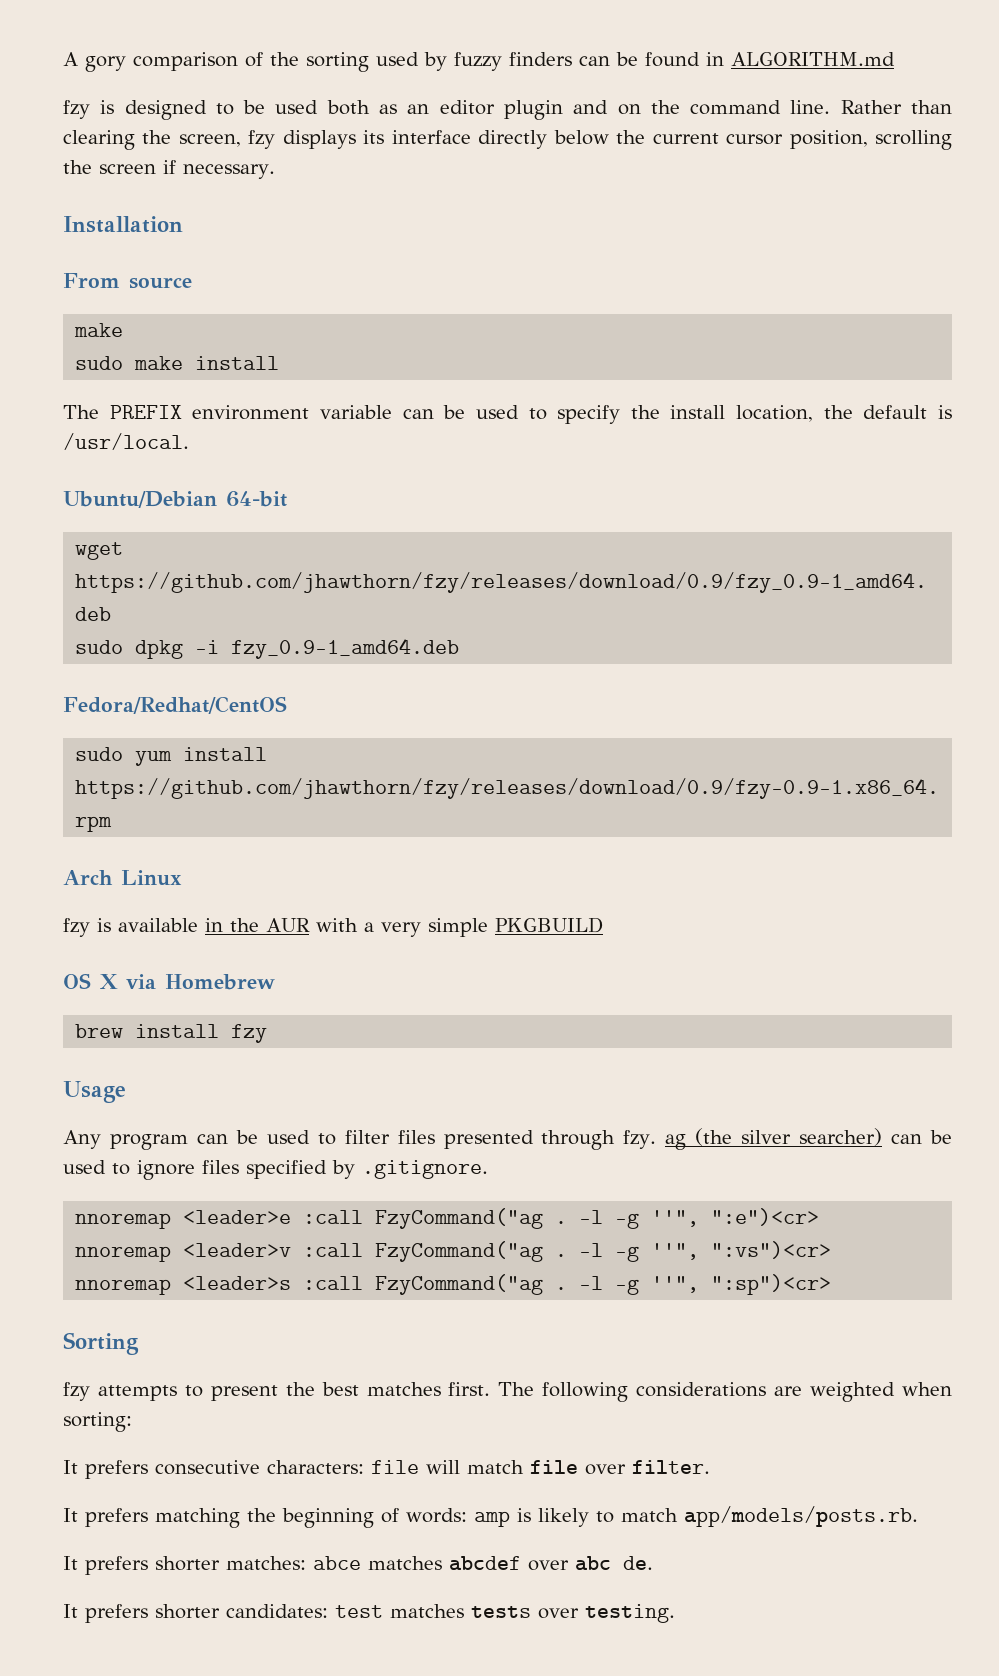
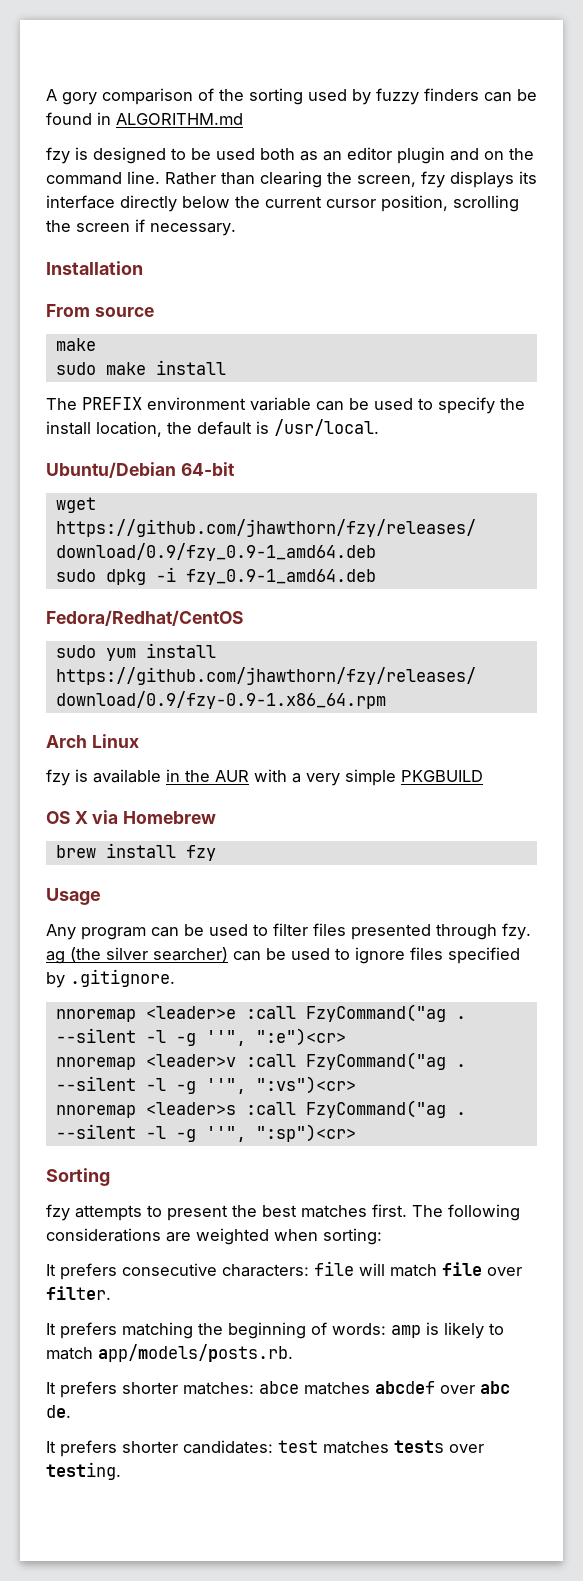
(568, 1222) none -> [55,1028,136,1043] --silent
(568, 1255) none -> [55,1076,136,1091] --silent
(568, 1288) none -> [55,1124,136,1139] --silent

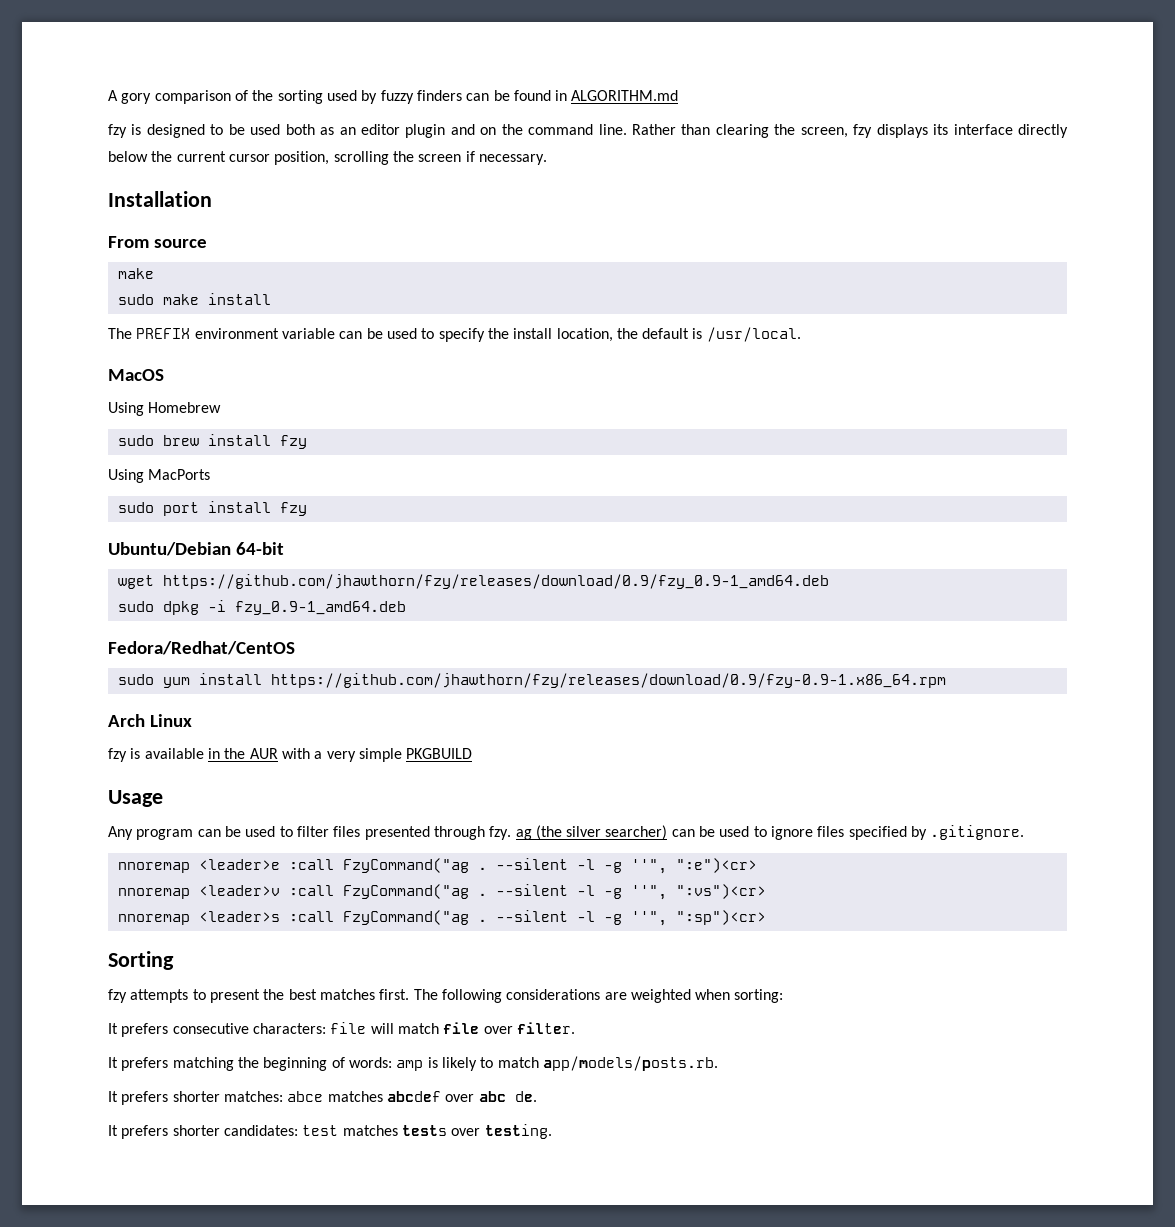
(379, 427) none -> [108,369,164,381] [108,402,222,416] [117,434,307,449] [108,469,211,483] [117,501,307,516] // MacOS // Using Homebrew // sudo brew install fzy // Using MacPorts // sudo port install fzy
[46,810,217,824] [55,843,216,861] // OS X via Homebrew // brew install fzy -> (473, 753) none

